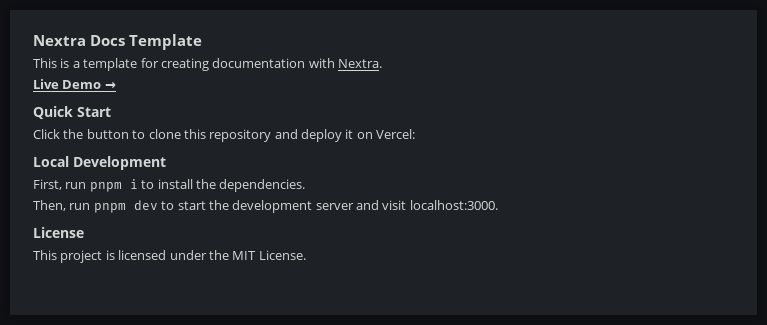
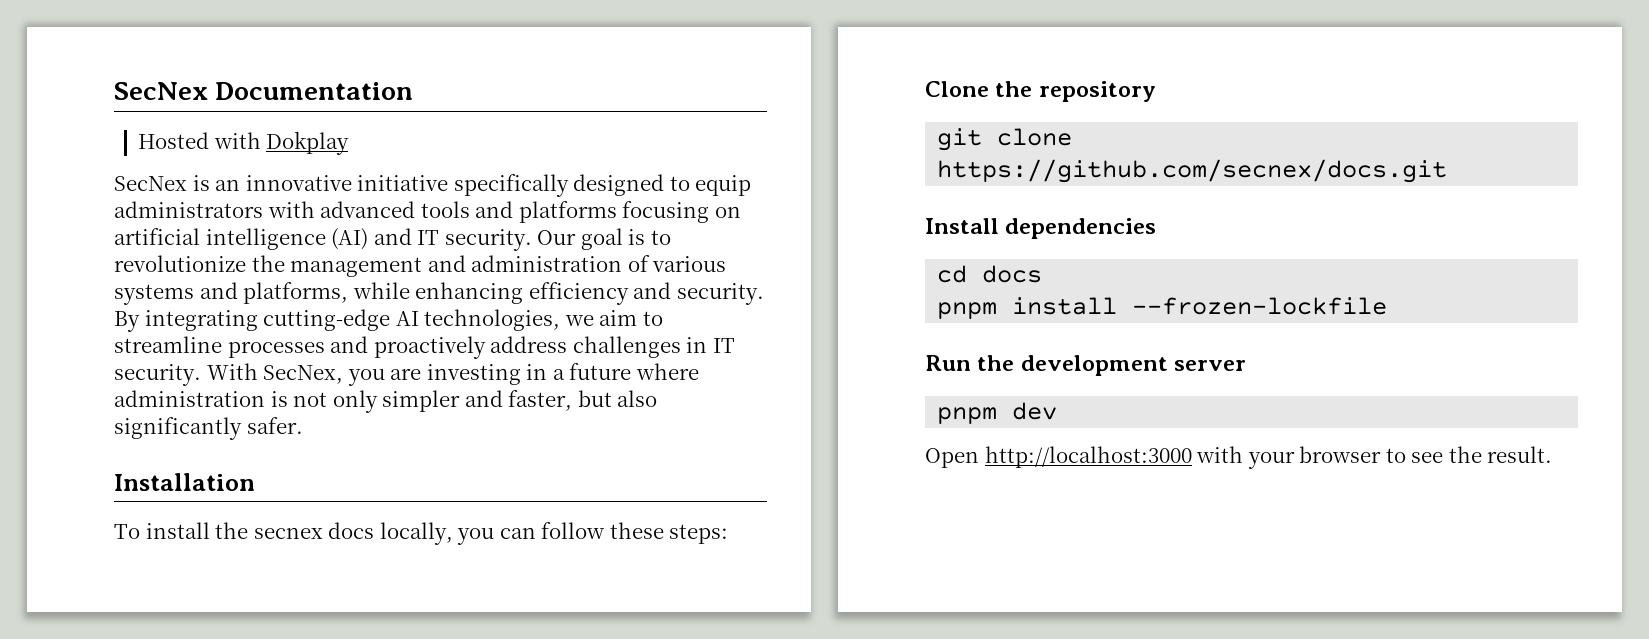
[33,34,202,50] [33,58,382,71] [33,79,116,89] [33,106,111,119] [33,129,416,142] [33,156,166,170] [33,179,306,192] [33,200,498,213] [33,227,84,238] [33,250,306,263] Nextra Docs Template // This is a template for creating documentation with Nextra. // Live Demo → // Quick Start // Click the button to clone this repository and deploy it on Vercel: // Local Development // First, run pnpm i to install the dependencies. // Then, run pnpm dev to start the development server and visit localhost:3000. // License // This project is licensed under the MIT License. -> [114,82,414,100] [138,131,350,155] [114,174,752,197] [114,201,741,223] [114,228,671,251] [114,255,727,277] [114,282,764,305] [114,309,663,332] [114,336,735,359] [114,363,699,386] [114,390,658,413] [114,417,303,440] [114,473,255,491] [114,522,729,545] [925,81,1156,102] [937,128,1073,151] [937,159,1448,183] [925,218,1157,239] [937,265,1043,283] [937,297,1388,319] [925,355,1247,376] [937,402,1058,424] [925,446,1553,469] SecNex Documentation // Hosted with Dokplay // SecNex is an innovative initiative specifically designed to equip administrators with advanced tools and platforms focusing on artificial intelligence (AI) and IT security. Our goal is to revolutionize the management and administration of various systems and platforms, while enhancing efficiency and security. By integrating cutting-edge AI technologies, we aim to streamline processes and proactively address challenges in IT security. With SecNex, you are investing in a future where administration is not only simpler and faster, but also significantly safer. // Installation // To install the secnex docs locally, you can follow these steps: // Clone the repository // git clone https://github.com/secnex/docs.git // Install dependencies // cd docs // pnpm install --frozen-lockfile // Run the development server // pnpm dev // Open http://localhost:3000 with your browser to see the result.

